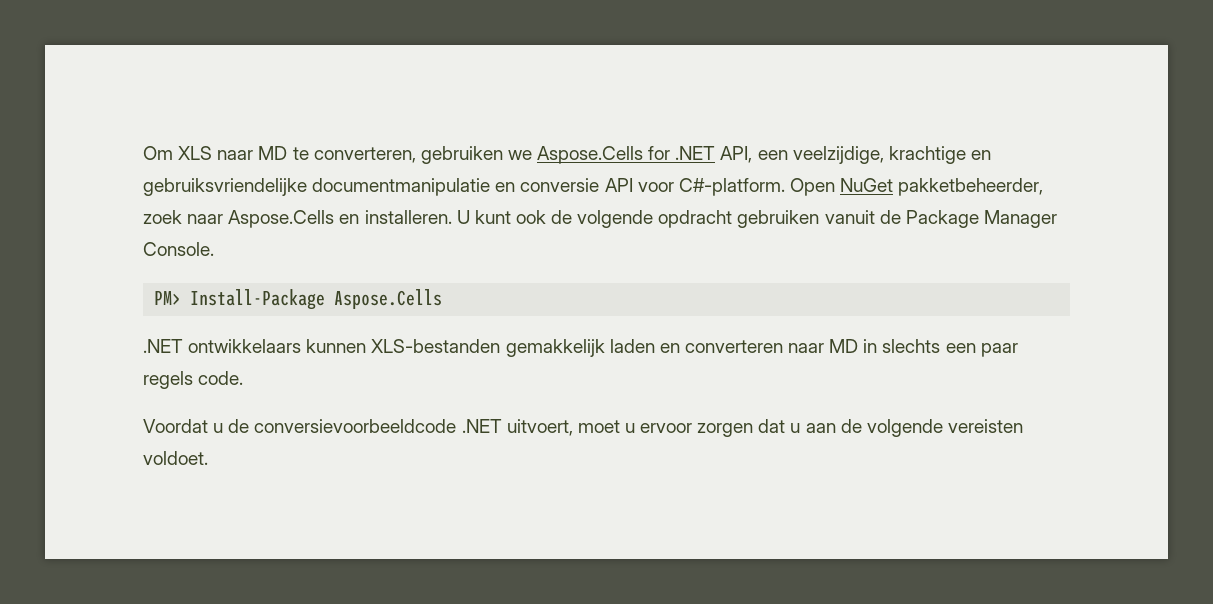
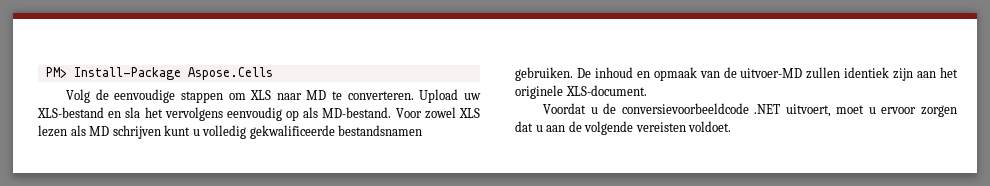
[143,146,991,164] [143,178,1044,196] [143,210,1057,228] [143,242,214,256] [154,289,443,310] [143,339,1018,357] [143,371,244,389] Om XLS naar MD te converteren, gebruiken we Aspose.Cells for .NET API, een veelzijdige, krachtige en gebruiksvriendelijke documentmanipulatie en conversie API voor C#-platform. Open NuGet pakketbeheerder, zoek naar Aspose.Cells en installeren. U kunt ook de volgende opdracht gebruiken vanuit de Package Manager Console. // PM> Install-Package Aspose.Cells // .NET ontwikkelaars kunnen XLS-bestanden gemakkelijk laden en converteren naar MD in slechts een paar regels code. -> [45,67,273,80] [66,89,482,103] [37,107,481,121] [38,125,423,139] [515,67,958,81] [515,85,647,99] PM> Install-Package Aspose.Cells // Volg de eenvoudige stappen om XLS naar MD te converteren. Upload uw XLS-bestand en sla het vervolgens eenvoudig op als MD-bestand. Voor zowel XLS lezen als MD schrijven kunt u volledig gekwalificeerde bestandsnamen gebruiken. De inhoud en opmaak van de uitvoer-MD zullen identiek zijn aan het originele XLS-document.

